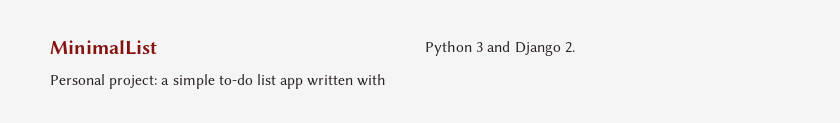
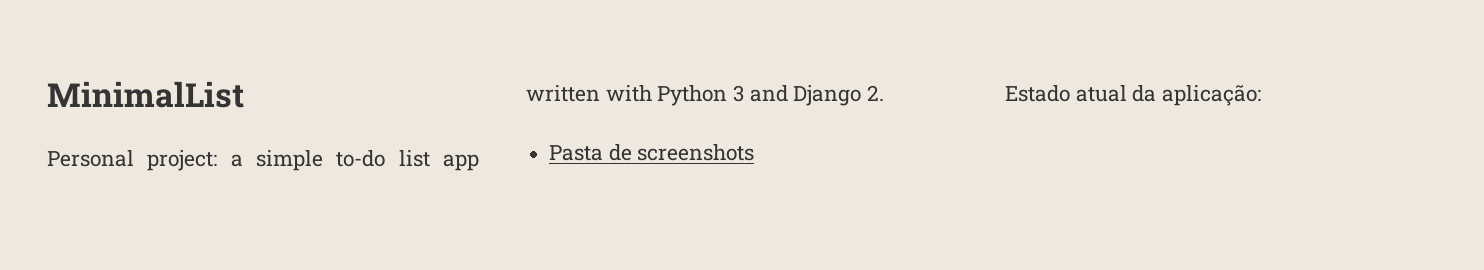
(575, 47) none -> [549,144,755,161] [1005,85,1262,106] // Pasta de screenshots // Estado atual da aplicação:

